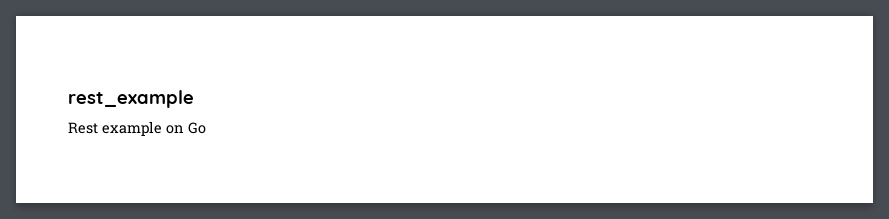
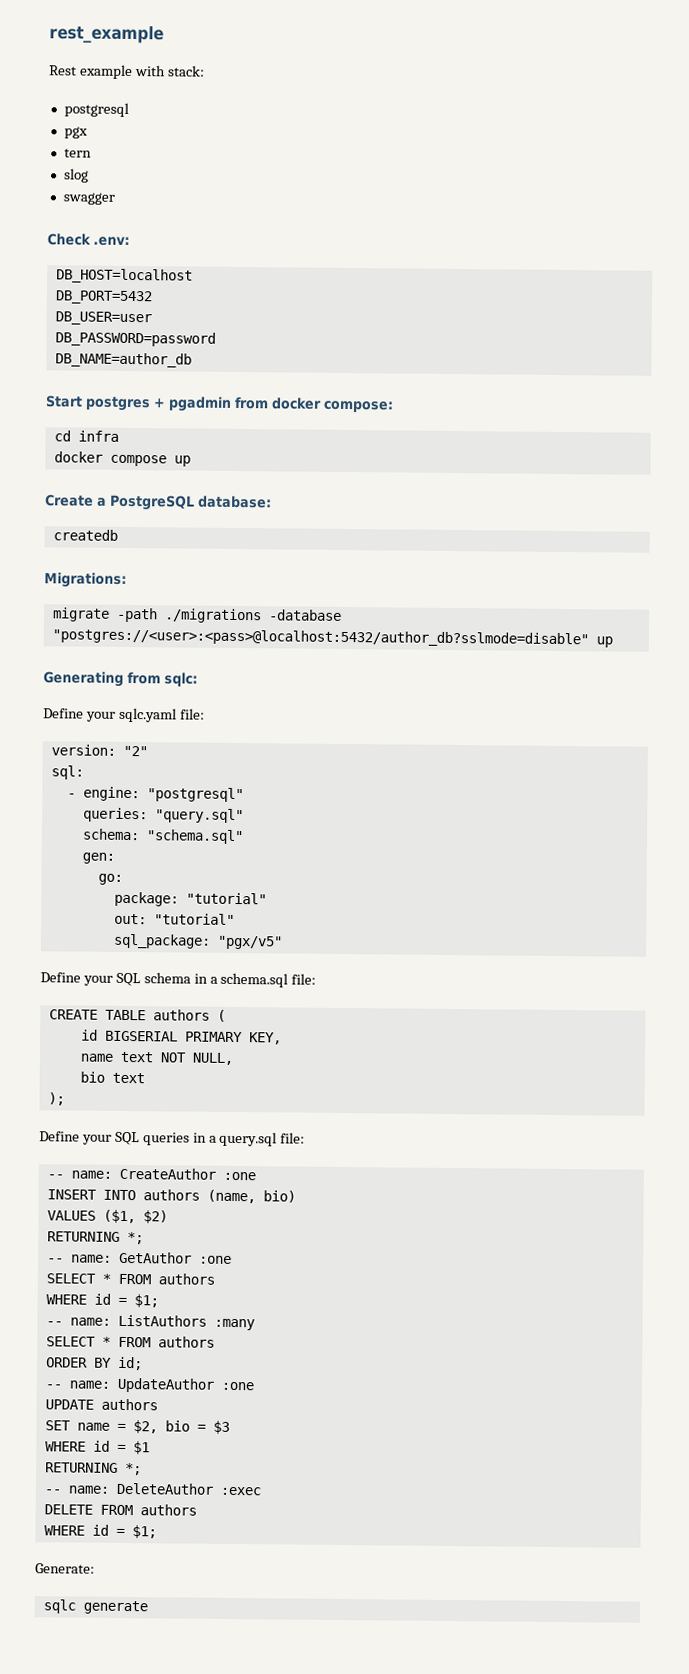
[166,122,206,134] on Go -> [134,65,205,77] [63,102,129,117] [63,126,88,139] [63,148,92,158] [63,168,89,183] [62,192,115,205] [47,233,130,246] [55,268,193,284] [54,290,153,305] [54,311,152,326] [54,331,216,347] [54,352,192,368] [45,395,394,413] [53,430,119,442] [53,451,191,467] [45,494,272,511] [52,529,118,541] [44,572,127,588] [51,607,342,624] [51,628,613,648] [43,671,198,687] [43,707,205,723] [50,744,148,757] [50,765,84,780] [66,786,244,803] [82,807,244,824] [81,828,244,845] [81,852,115,864] [97,873,123,885] [113,891,267,907] [113,913,235,925] [112,933,283,950] [40,972,317,988] [48,1009,226,1022] [80,1029,282,1045] [79,1051,233,1065] [79,1071,145,1084] [47,1092,65,1106] [39,1131,306,1147] [46,1167,256,1181] [46,1189,296,1204] [46,1209,168,1224] [46,1231,144,1245] [46,1251,232,1264] [45,1273,215,1285] [45,1293,159,1308] [45,1314,255,1331] [45,1336,215,1348] [45,1356,143,1371] [44,1377,254,1393] [44,1398,158,1411] [44,1420,230,1434] [44,1440,150,1455] [44,1462,142,1476] [43,1482,261,1496] [43,1504,197,1516] [43,1524,157,1539] [35,1563,95,1574] [42,1599,148,1615] with stack: // postgresql // pgx // tern // slog // swagger // Check .env: // DB_HOST=localhost // DB_PORT=5432 // DB_USER=user // DB_PASSWORD=password // DB_NAME=author_db // Start postgres + pgadmin from docker compose: // cd infra // docker compose up // Create a PostgreSQL database: // createdb // Migrations: // migrate -path ./migrations -database "postgres://<user>:<pass>@localhost:5432/author_db?sslmode=disable" up // Generating from sqlc: // Define your sqlc.yaml file: // version: "2" // sql: // - engine: "postgresql" // queries: "query.sql" // schema: "schema.sql" // gen: // go: // package: "tutorial" // out: "tutorial" // sql_package: "pgx/v5" // Define your SQL schema in a schema.sql file: // CREATE TABLE authors ( // id BIGSERIAL PRIMARY KEY, // name text NOT NULL, // bio text // ); // Define your SQL queries in a query.sql file: // -- name: CreateAuthor :one // INSERT INTO authors (name, bio) // VALUES ($1, $2) // RETURNING *; // -- name: GetAuthor :one // SELECT * FROM authors // WHERE id = $1; // -- name: ListAuthors :many // SELECT * FROM authors // ORDER BY id; // -- name: UpdateAuthor :one // UPDATE authors // SET name = $2, bio = $3 // WHERE id = $1 // RETURNING *; // -- name: DeleteAuthor :exec // DELETE FROM authors // WHERE id = $1; // Generate: // sqlc generate

